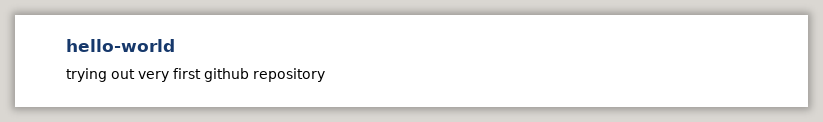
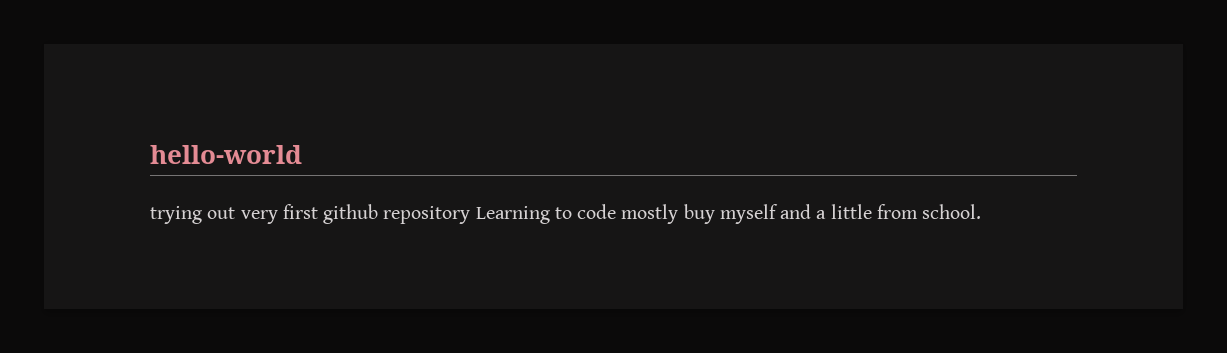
(325, 75) none -> [475,204,982,224] Learning to code mostly buy myself and a little from school.

